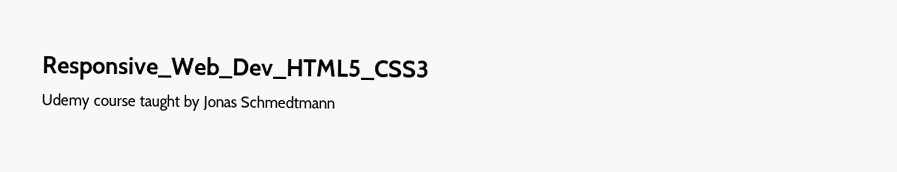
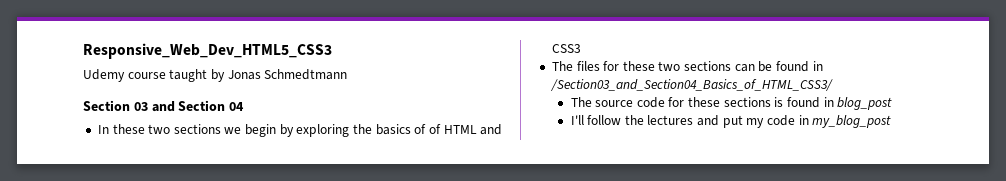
(336, 102) none -> [83,100,245,112] [97,124,503,137] [551,44,581,53] [551,61,823,72] [550,79,833,91] [570,97,893,110] [570,115,892,128] // Section 03 and Section 04 // In these two sections we begin by exploring the basics of of HTML and CSS3 // The files for these two sections can be found in /Section03_and_Section04_Basics_of_HTML_CSS3/ // The source code for these sections is found in blog_post // I'll follow the lectures and put my code in my_blog_post

